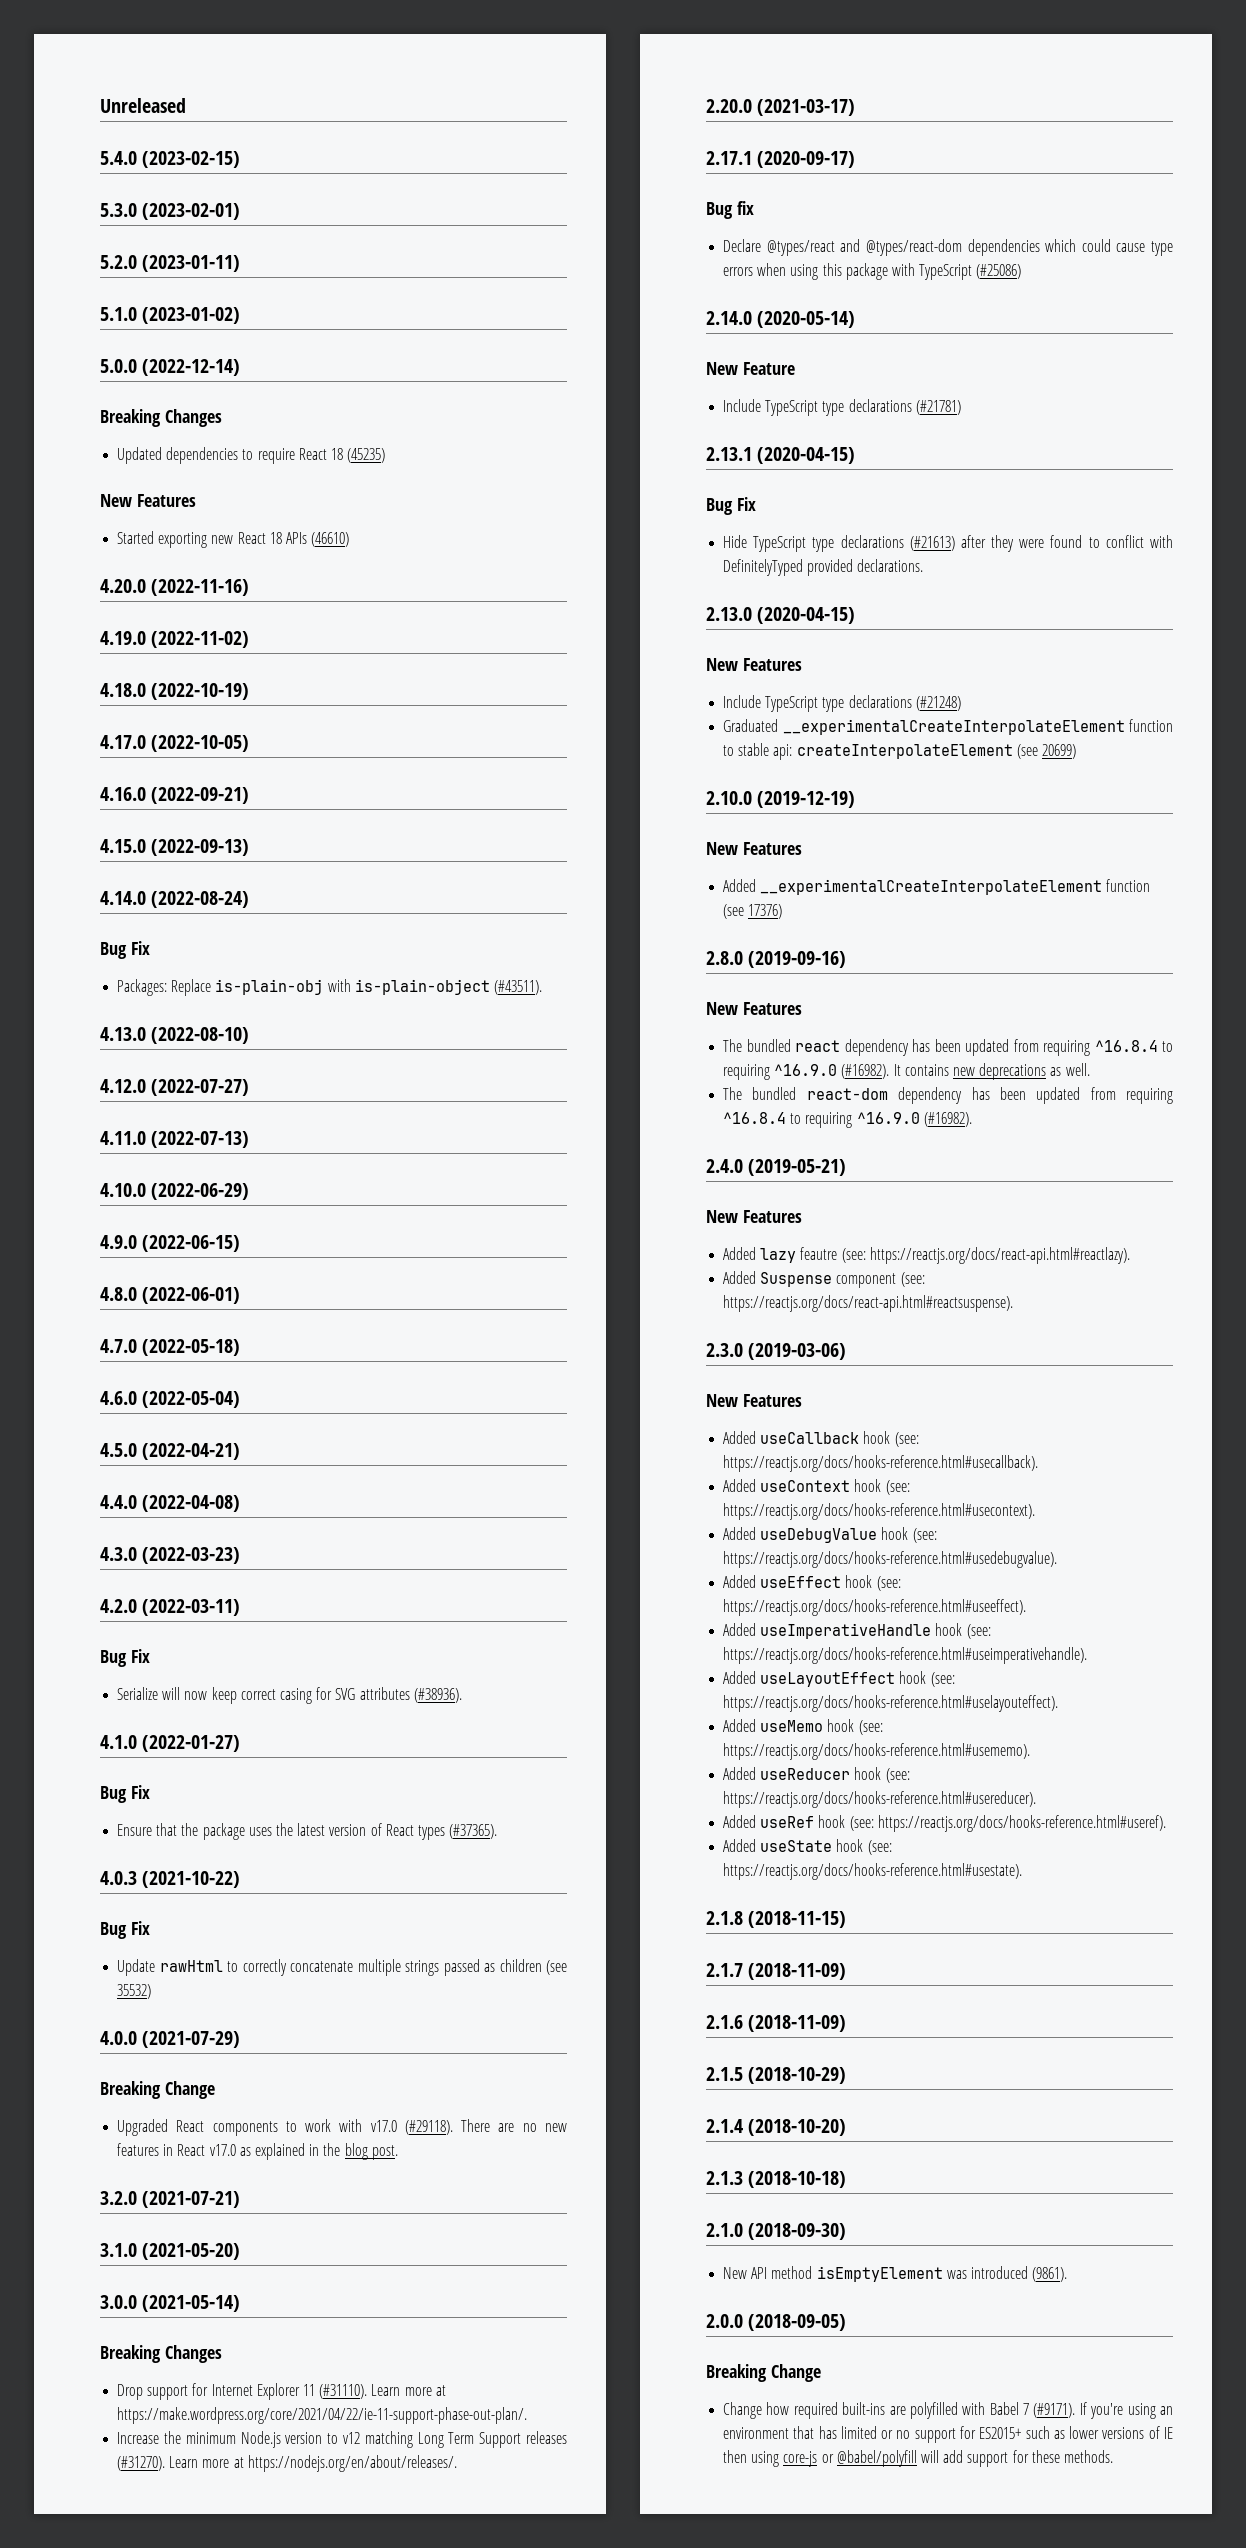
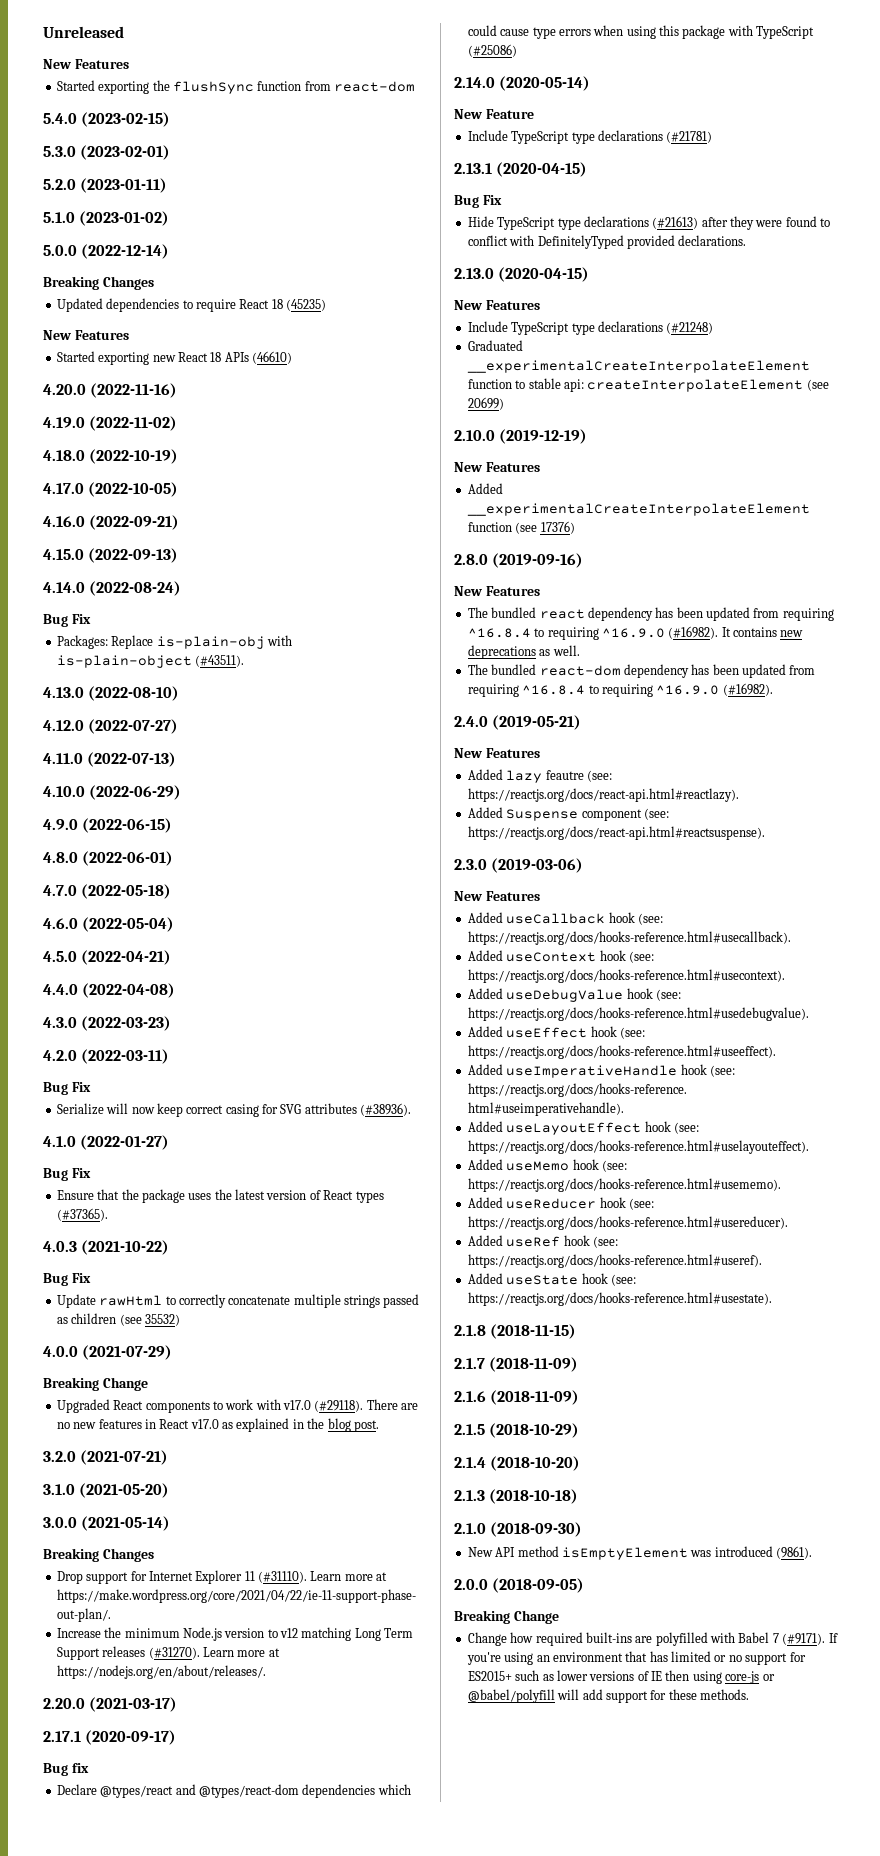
(186, 105) none -> [43,59,129,69] [56,80,415,94] // New Features // Started exporting the flushSync function from react-dom

